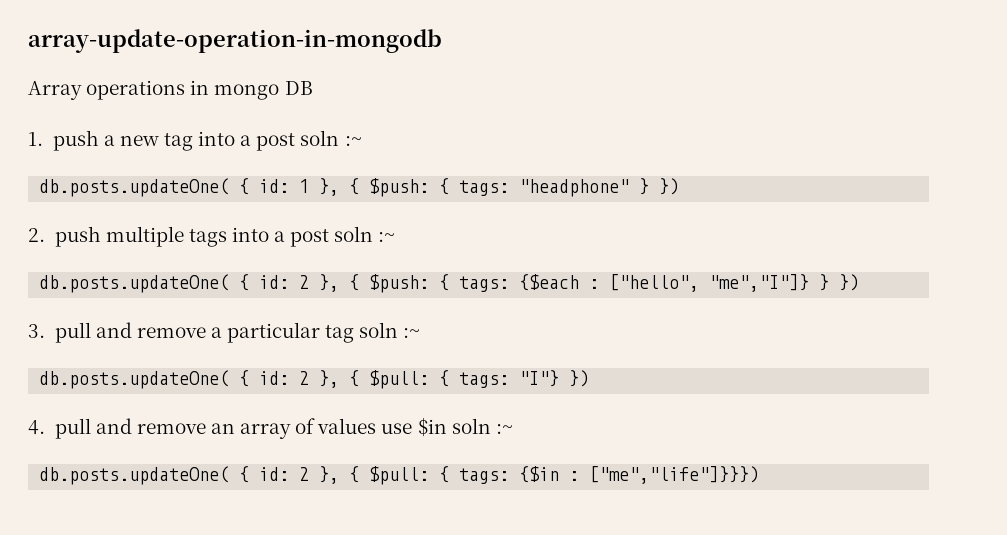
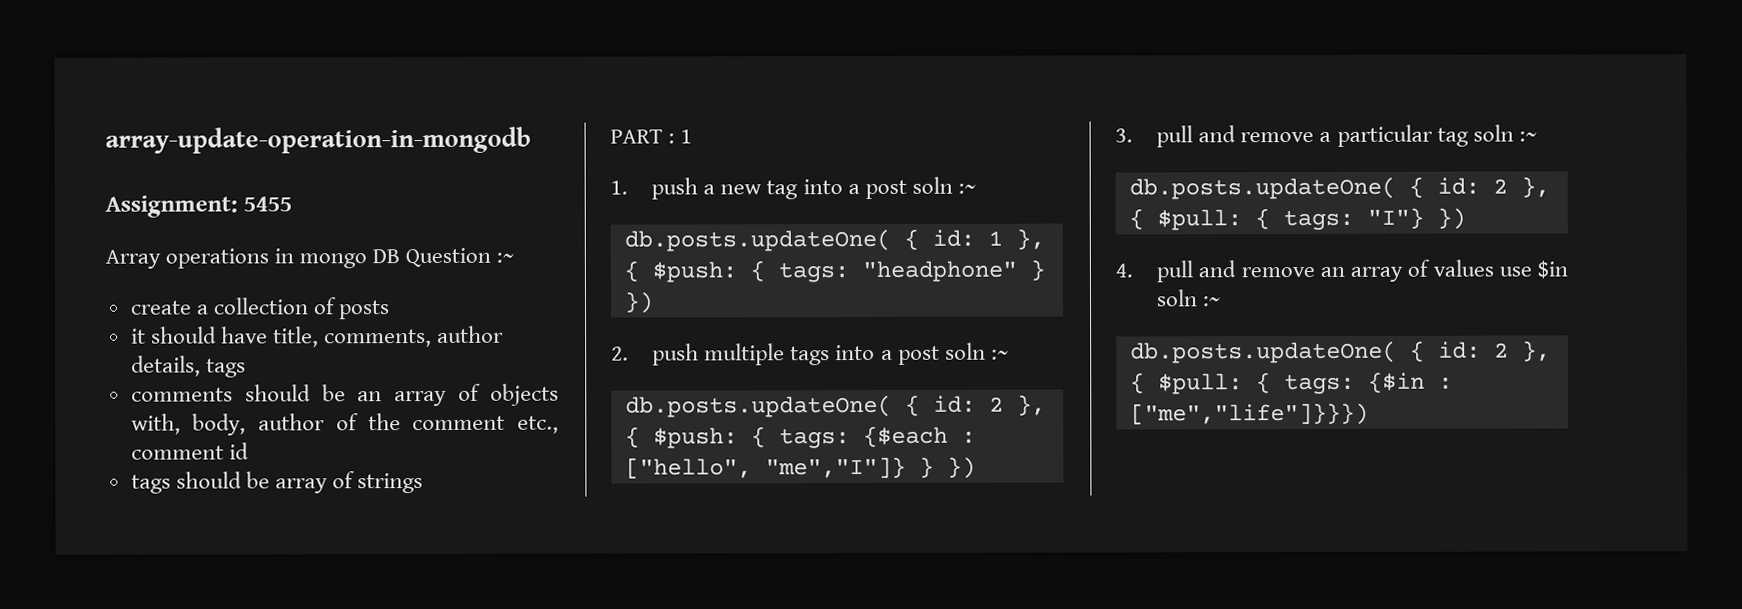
(442, 41) none -> [105,195,293,218] // Assignment: 5455
(313, 88) none -> [405,247,515,268] [129,297,391,320] [130,325,505,348] [130,355,246,378] [130,383,559,407] [130,413,559,436] [130,442,249,460] [130,471,424,494] [610,129,693,144] Question :~ // create a collection of posts // it should have title, comments, author details, tags // comments should be an array of objects with, body, author of the comment etc., comment id // tags should be array of strings // PART : 1

